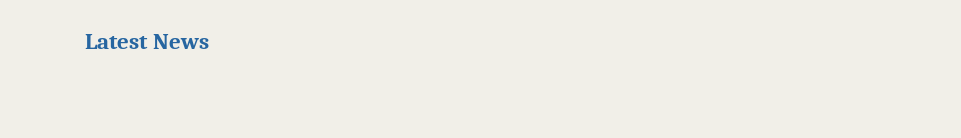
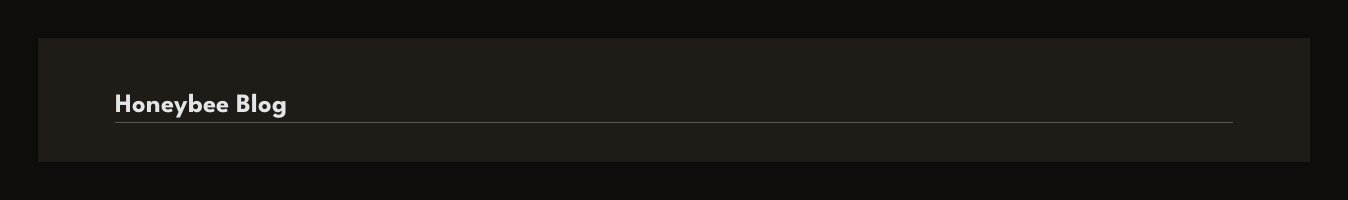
[85,34,210,49] Latest News -> [115,93,288,118] Honeybee Blog

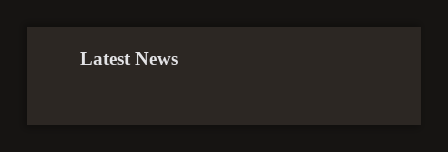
[115,93,288,118] Honeybee Blog -> [80,52,179,65] Latest News

